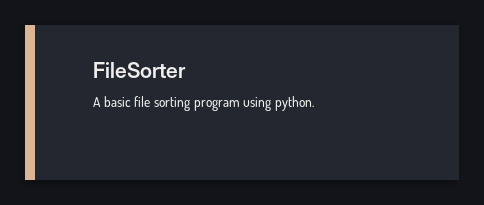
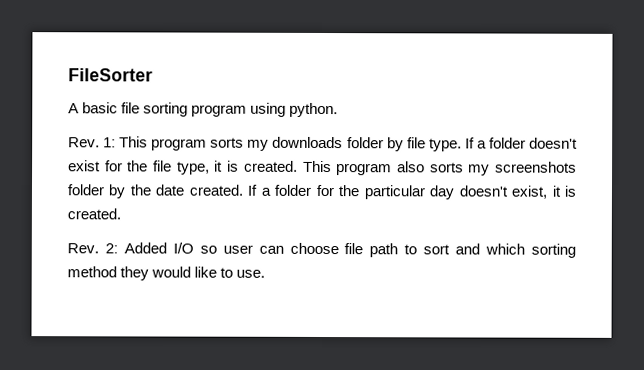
(314, 103) none -> [68,136,578,152] [68,160,577,176] [67,184,576,200] [67,208,121,220] [67,242,577,258] [67,266,266,281] // Rev. 1: This program sorts my downloads folder by file type. If a folder doesn't exist for the file type, it is created. This program also sorts my screenshots folder by the date created. If a folder for the particular day doesn't exist, it is created. // Rev. 2: Added I/O so user can choose file path to sort and which sorting method they would like to use.

